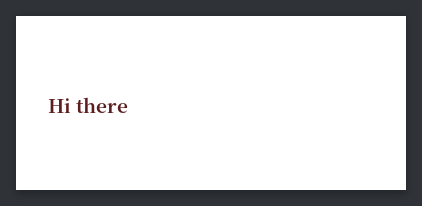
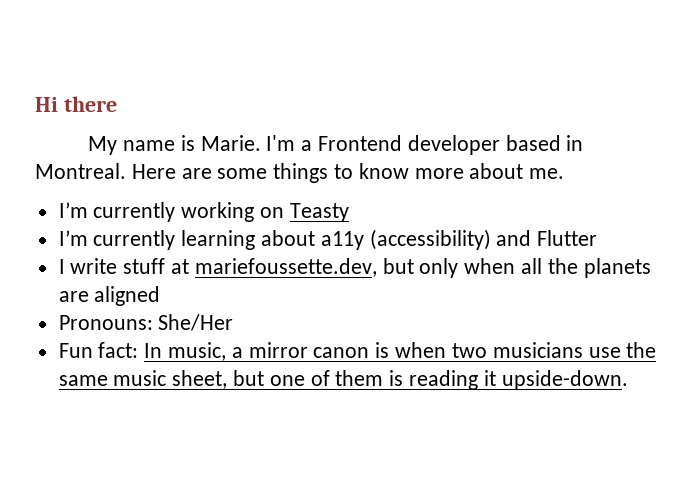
(129, 105) none -> [88,135,584,155] [35,163,565,183] [58,202,349,222] [58,229,598,250] [58,258,651,278] [58,286,161,306] [58,314,234,331] [58,342,657,361] [58,370,628,390] // My name is Marie. I'm a Frontend developer based in Montreal. Here are some things to know more about me. // I’m currently working on Teasty // I’m currently learning about a11y (accessibility) and Flutter // I write stuff at mariefoussette.dev, but only when all the planets are aligned // Pronouns: She/Her // Fun fact: In music, a mirror canon is when two musicians use the same music sheet, but one of them is reading it upside-down.

